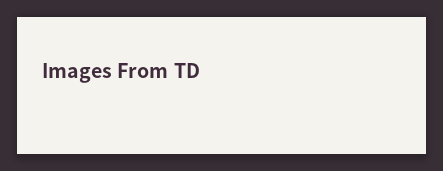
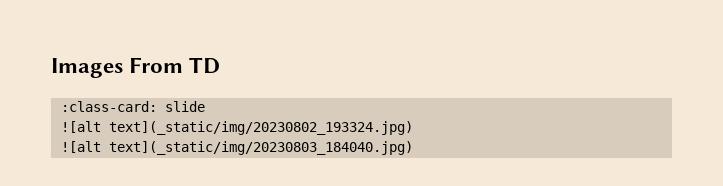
(200, 70) none -> [60,101,205,112] [60,121,413,135] [60,141,413,155] // :class-card: slide // ![alt text](_static/img/20230802_193324.jpg) // ![alt text](_static/img/20230803_184040.jpg)

